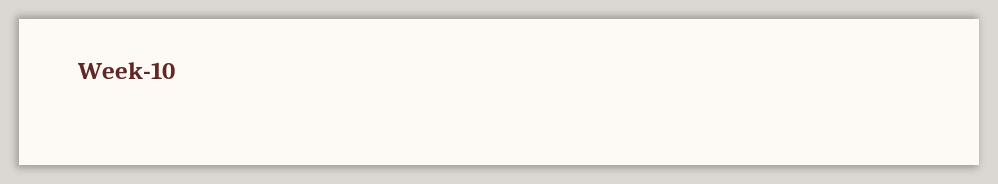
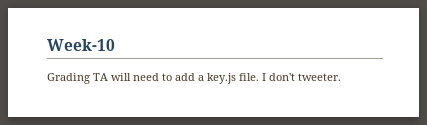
(175, 70) none -> [47,73,341,84] // Grading TA will need to add a key.js file. I don't tweeter.

